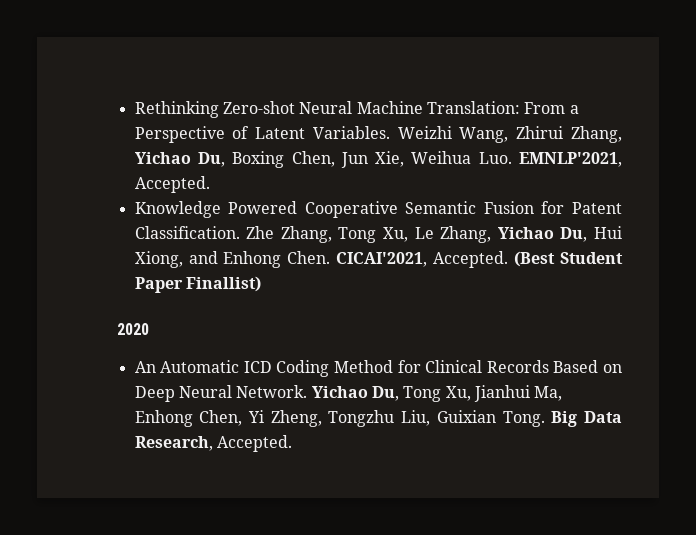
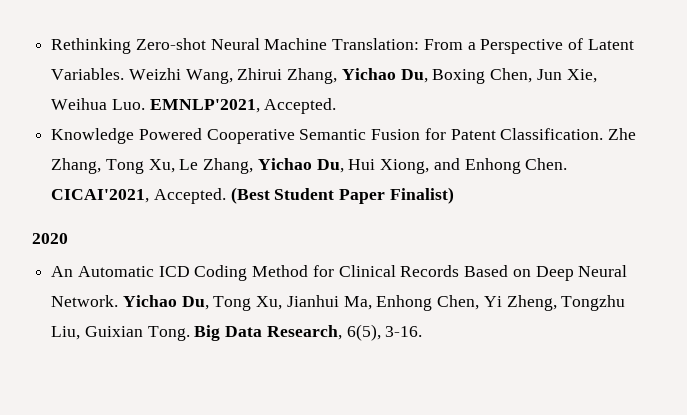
[185,276,261,292] Finallist) -> [389,187,454,204] Finalist)
[216,435,292,452] Accepted. -> [346,324,423,341] 6(5), 3-16.

